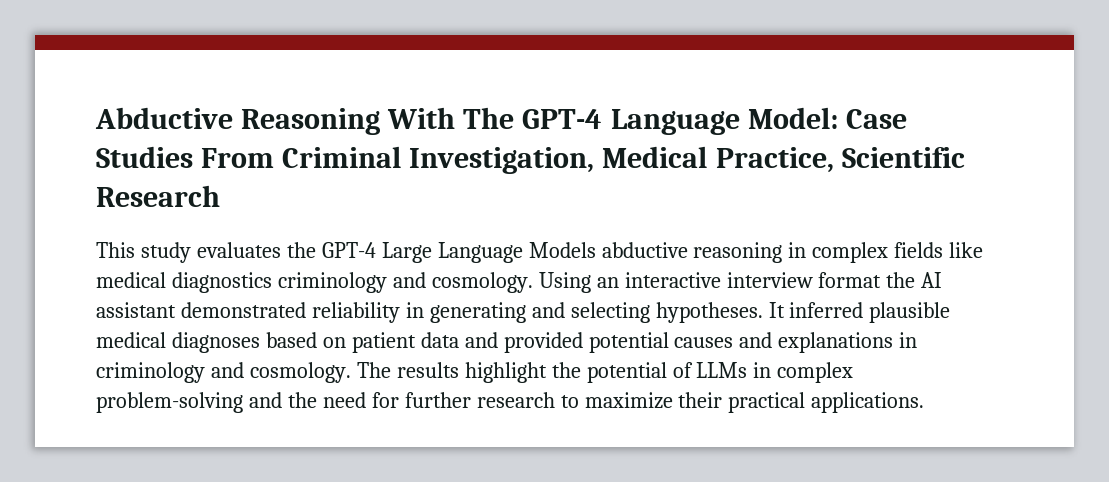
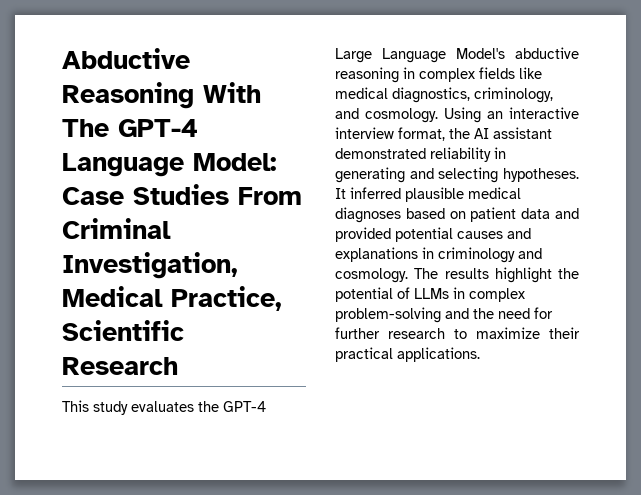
[528,242,596,258] Models -> [456,48,505,59] Model's
[171,272,387,293] diagnostics criminology -> [392,87,553,103] diagnostics, criminology,
[818,272,882,288] format -> [398,127,445,141] format,

